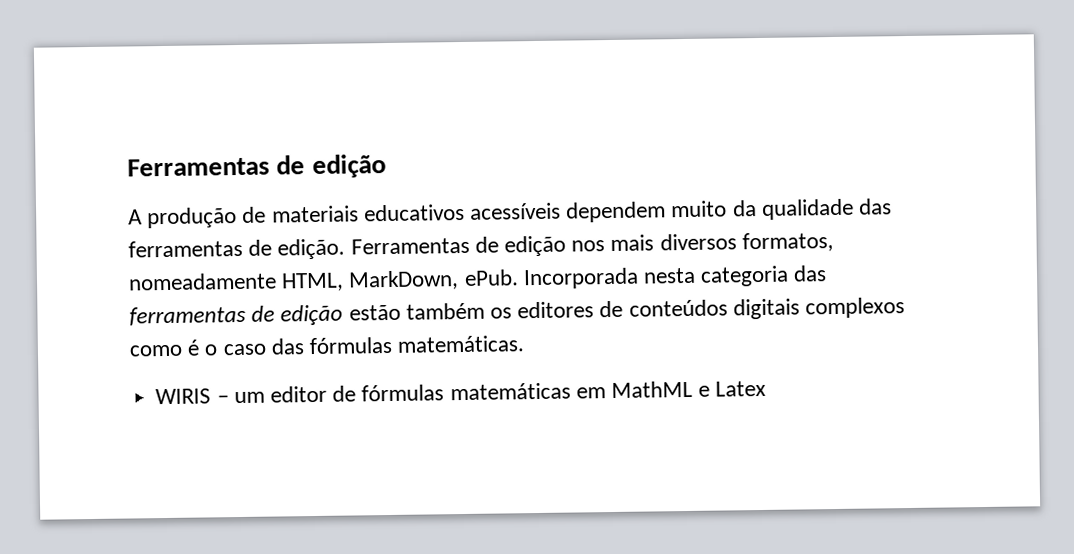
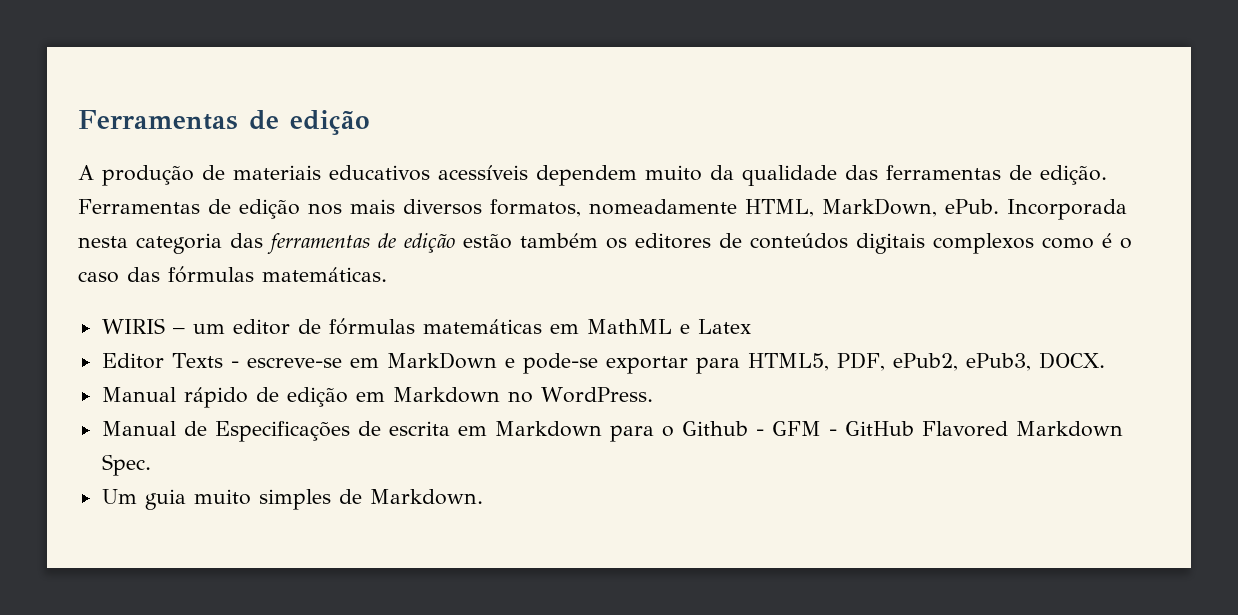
(767, 388) none -> [101,352,1105,374] [101,387,653,408] [101,421,1123,442] [101,454,151,476] [101,489,483,510] // Editor Texts - escreve-se em MarkDown e pode-se exportar para HTML5, PDF, ePub2, ePub3, DOCX. // Manual rápido de edição em Markdown no WordPress. // Manual de Especificações de escrita em Markdown para o Github - GFM - GitHub Flavored Markdown Spec. // Um guia muito simples de Markdown.

